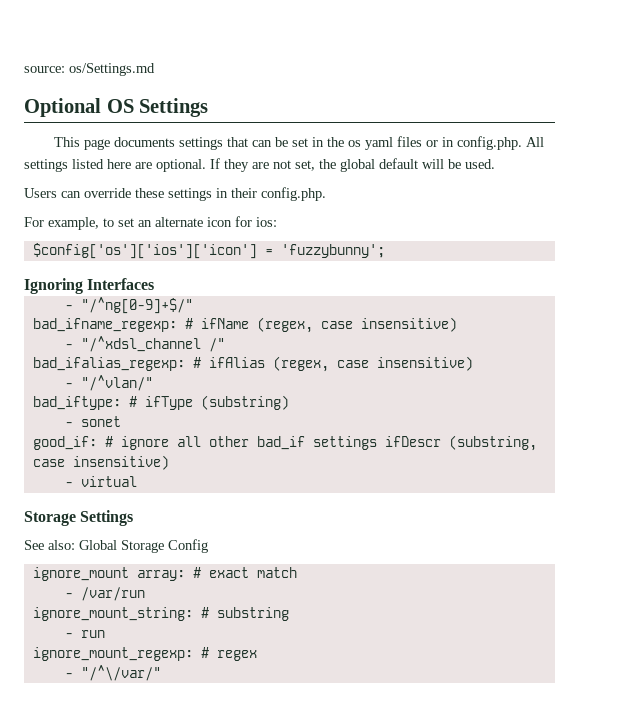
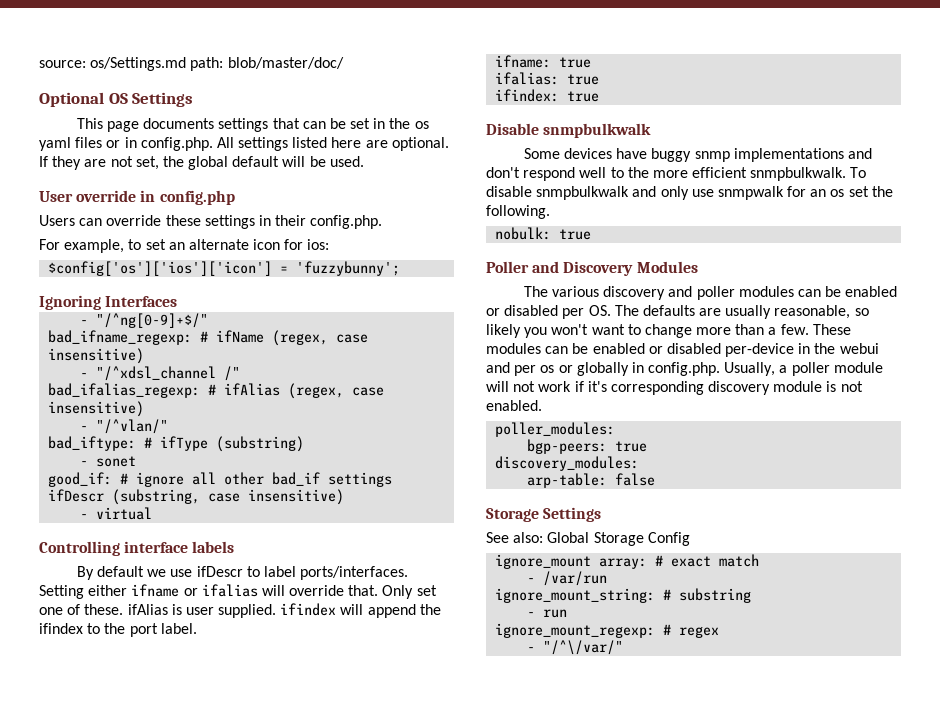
(155, 69) none -> [190,57,344,71] path: blob/master/doc/
(495, 164) none -> [39,190,235,205] // User override in config.php
(137, 481) none -> [39,541,235,556] [76,566,409,580] [39,584,437,599] [39,603,441,618] [39,623,197,637] [495,55,592,68] [495,72,600,85] [495,89,600,102] [486,123,652,138] [523,148,872,162] [486,167,867,181] [486,186,893,200] [486,205,550,219] [495,227,592,240] [486,261,698,276] [523,286,898,300] [486,305,869,319] [486,324,851,338] [486,343,879,357] [486,362,883,376] [486,381,863,395] [486,400,542,411] [495,422,616,437] [527,439,648,454] [495,456,640,471] [527,473,656,488] // Controlling interface labels // By default we use ifDescr to label ports/interfaces. Setting either ifname or ifalias will override that. Only set one of these. ifAlias is user supplied. ifindex will append the ifindex to the port label. // ifname: true // ifalias: true // ifindex: true // Disable snmpbulkwalk // Some devices have buggy snmp implementations and don't respond well to the more efficient snmpbulkwalk. To disable snmpbulkwalk and only use snmpwalk for an os set the following. // nobulk: true // Poller and Discovery Modules // The various discovery and poller modules can be enabled or disabled per OS. The defaults are usually reasonable, so likely you won't want to change more than a few. These modules can be enabled or disabled per-device in the webui and per os or globally in config.php. Usually, a poller module will not work if it's corresponding discovery module is not enabled. // poller_modules: // bgp-peers: true // discovery_modules: // arp-table: false

